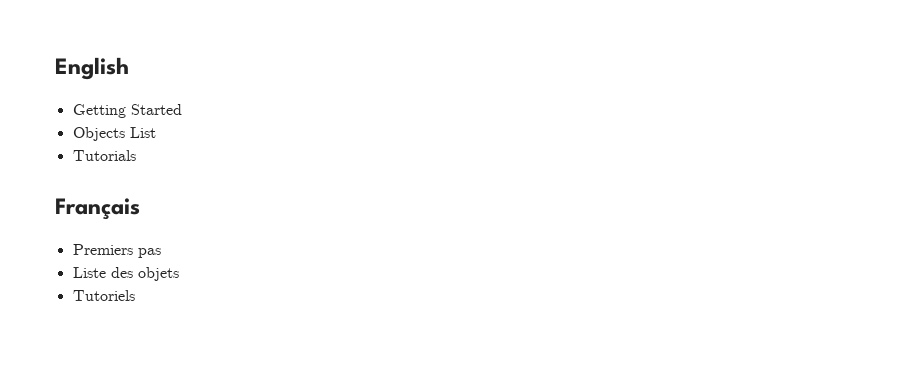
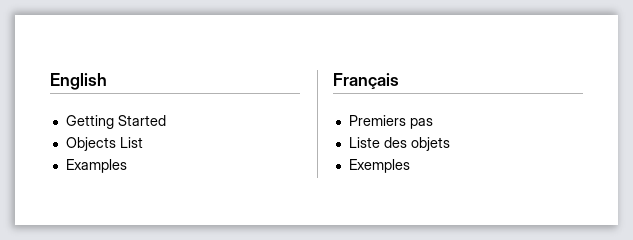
[72,150,136,161] Tutorials -> [65,159,127,173] Examples
[72,290,135,301] Tutoriels -> [348,159,410,173] Exemples

